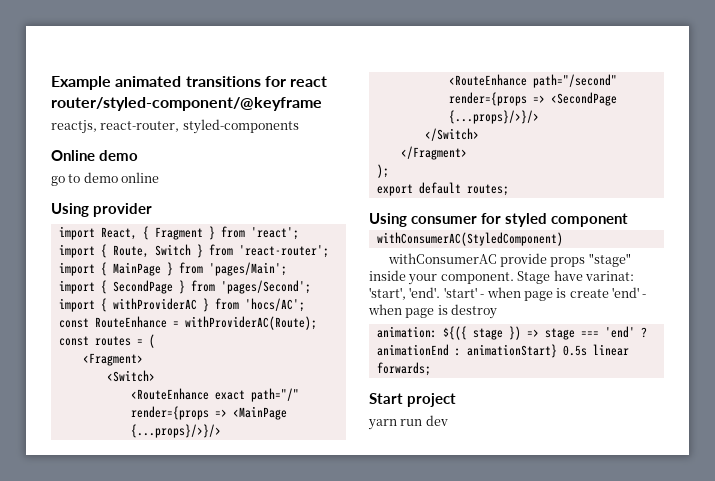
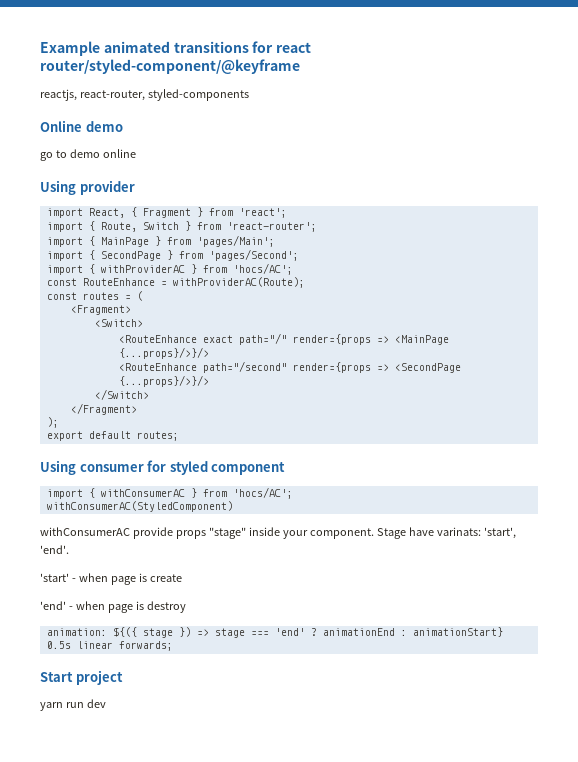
(629, 220) none -> [46,487,293,499] // import { withConsumerAC } from 'hocs/AC';
[584,271,634,281] varinat: -> [436,527,481,536] varinats:
(441, 292) none -> (69, 549) //
(609, 293) none -> (182, 578) //

